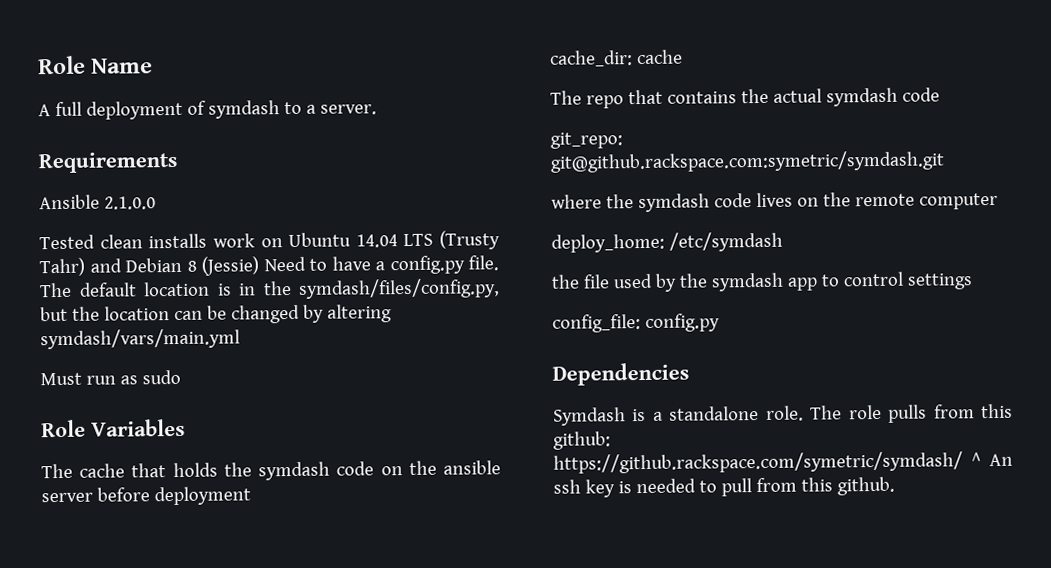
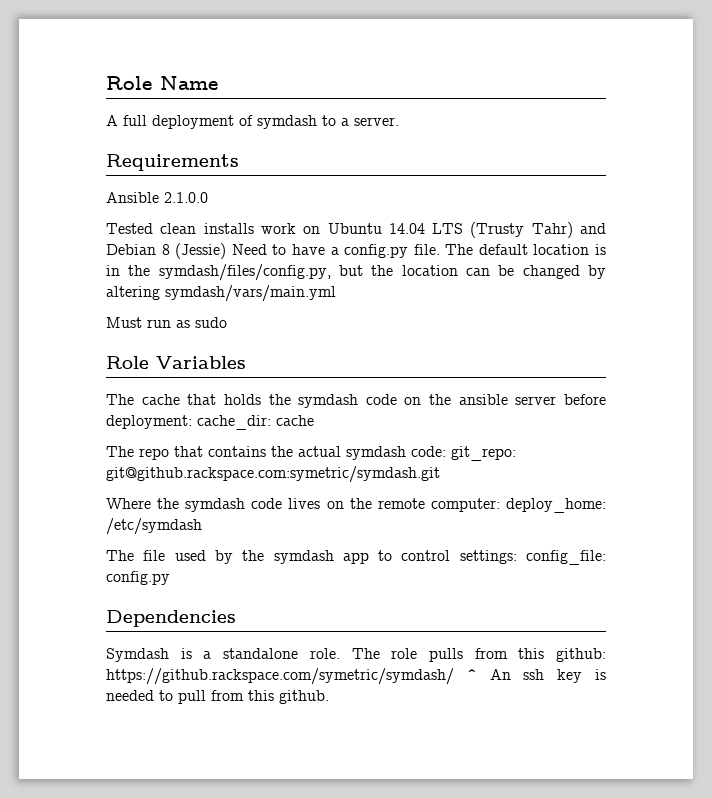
[153,486,251,506] deployment // -> [106,415,192,429] deployment:
[901,87,940,102] code // -> [411,446,446,457] code:
[551,194,602,209] where -> [106,498,151,509] Where
[918,192,998,210] computer // -> [430,498,500,512] computer:
[551,274,580,289] the -> [106,550,134,561] The
[906,273,973,290] settings // -> [459,550,517,564] settings:

